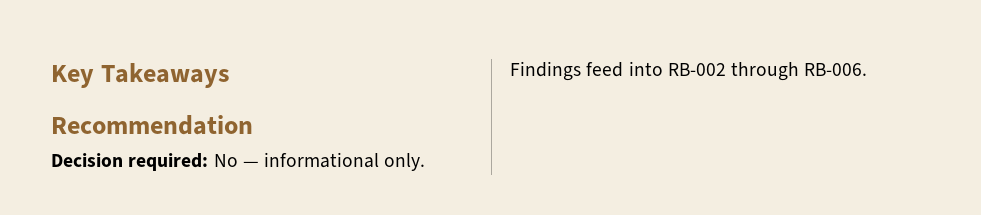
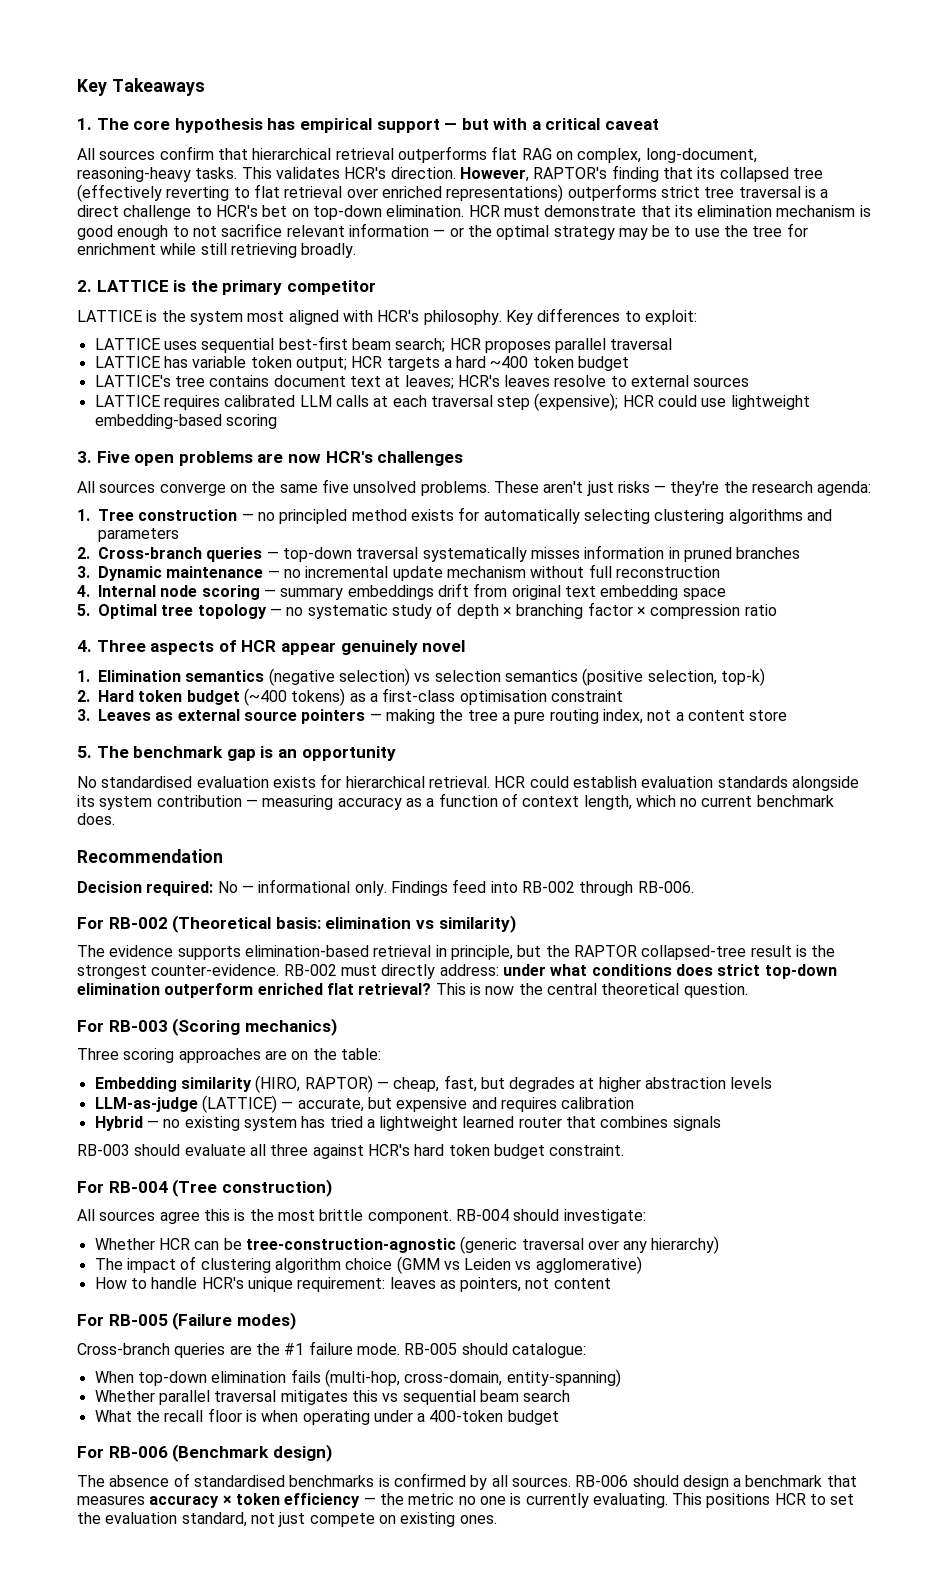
(231, 75) none -> [77,118,660,133] [77,146,757,163] [77,165,823,182] [77,184,829,202] [77,205,871,220] [77,223,808,240] [77,243,357,258] [77,280,376,295] [77,308,697,325] [94,336,673,353] [94,356,630,371] [94,375,750,389] [94,393,810,411] [94,414,277,429] [77,451,464,466] [77,479,872,496] [77,507,832,524] [98,528,180,542] [77,545,801,562] [77,564,720,581] [77,583,726,600] [77,602,777,619] [77,640,466,655] [77,668,765,686] [77,688,623,706] [77,709,788,724] [77,746,396,761] [77,774,859,791] [77,793,834,810] [77,813,115,825] // 1. The core hypothesis has empirical support — but with a critical caveat // All sources confirm that hierarchical retrieval outperforms flat RAG on complex, long-document, reasoning-heavy tasks. This validates HCR's direction. However, RAPTOR's finding that its collapsed tree (effectively reverting to flat retrieval over enriched representations) outperforms strict tree traversal is a direct challenge to HCR's bet on top-down elimination. HCR must demonstrate that its elimination mechanism is good enough to not sacrifice relevant information — or the optimal strategy may be to use the tree for enrichment while still retrieving broadly. // 2. LATTICE is the primary competitor // LATTICE is the system most aligned with HCR's philosophy. Key differences to exploit: // LATTICE uses sequential best-first beam search; HCR proposes parallel traversal // LATTICE has variable token output; HCR targets a hard ~400 token budget // LATTICE's tree contains document text at leaves; HCR's leaves resolve to external sources // LATTICE requires calibrated LLM calls at each traversal step (expensive); HCR could use lightweight embedding-based scoring // 3. Five open problems are now HCR's challenges // All sources converge on the same five unsolved problems. These aren't just risks — they're the research agenda: // 1. Tree construction — no principled method exists for automatically selecting clustering algorithms and parameters // 2. Cross-branch queries — top-down traversal systematically misses information in pruned branches // 3. Dynamic maintenance — no incremental update mechanism without full reconstruction // 4. Internal node scoring — summary embeddings drift from original text embedding space // 5. Optimal tree topology — no systematic study of depth × branching factor × compression ratio // 4. Three aspects of HCR appear genuinely novel // 1. Elimination semantics (negative selection) vs selection semantics (positive selection, top-k) // 2. Hard token budget (~400 tokens) as a first-class optimisation constraint // 3. Leaves as external source pointers — making the tree a pure routing index, not a content store // 5. The benchmark gap is an opportunity // No standardised evaluation exists for hierarchical retrieval. HCR could establish evaluation standards alongside its system contribution — measuring accuracy as a function of context length, which no current benchmark does.
(868, 69) none -> [77,915,516,933] [77,945,836,960] [77,964,837,979] [77,983,748,998] [77,1018,337,1036] [77,1048,381,1063] [94,1075,773,1093] [94,1095,635,1113] [94,1116,721,1131] [77,1144,625,1159] [77,1179,332,1197] [77,1209,646,1224] [94,1236,720,1254] [94,1256,642,1274] [94,1277,611,1292] [77,1312,296,1330] [77,1341,586,1358] [94,1369,621,1387] [94,1390,571,1405] [94,1408,559,1425] [77,1444,332,1462] [77,1473,857,1490] [77,1493,855,1508] [77,1512,497,1527] // For RB-002 (Theoretical basis: elimination vs similarity) // The evidence supports elimination-based retrieval in principle, but the RAPTOR collapsed-tree result is the strongest counter-evidence. RB-002 must directly address: under what conditions does strict top-down elimination outperform enriched flat retrieval? This is now the central theoretical question. // For RB-003 (Scoring mechanics) // Three scoring approaches are on the table: // Embedding similarity (HIRO, RAPTOR) — cheap, fast, but degrades at higher abstraction levels // LLM-as-judge (LATTICE) — accurate, but expensive and requires calibration // Hybrid — no existing system has tried a lightweight learned router that combines signals // RB-003 should evaluate all three against HCR's hard token budget constraint. // For RB-004 (Tree construction) // All sources agree this is the most brittle component. RB-004 should investigate: // Whether HCR can be tree-construction-agnostic (generic traversal over any hierarchy) // The impact of clustering algorithm choice (GMM vs Leiden vs agglomerative) // How to handle HCR's unique requirement: leaves as pointers, not content // For RB-005 (Failure modes) // Cross-branch queries are the #1 failure mode. RB-005 should catalogue: // When top-down elimination fails (multi-hop, cross-domain, entity-spanning) // Whether parallel traversal mitigates this vs sequential beam search // What the recall floor is when operating under a 400-token budget // For RB-006 (Benchmark design) // The absence of standardised benchmarks is confirmed by all sources. RB-006 should design a benchmark that measures accuracy × token efficiency — the metric no one is currently evaluating. This positions HCR to set the evaluation standard, not just compete on existing ones.

